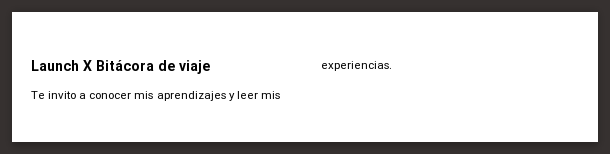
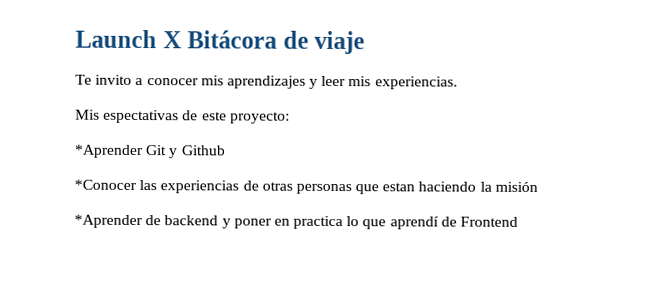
(392, 66) none -> [75,109,290,124] [74,144,226,159] [74,179,538,195] [74,214,519,230] // Mis espectativas de este proyecto: // *Aprender Git y Github // *Conocer las experiencias de otras personas que estan haciendo la misión // *Aprender de backend y poner en practica lo que aprendí de Frontend

